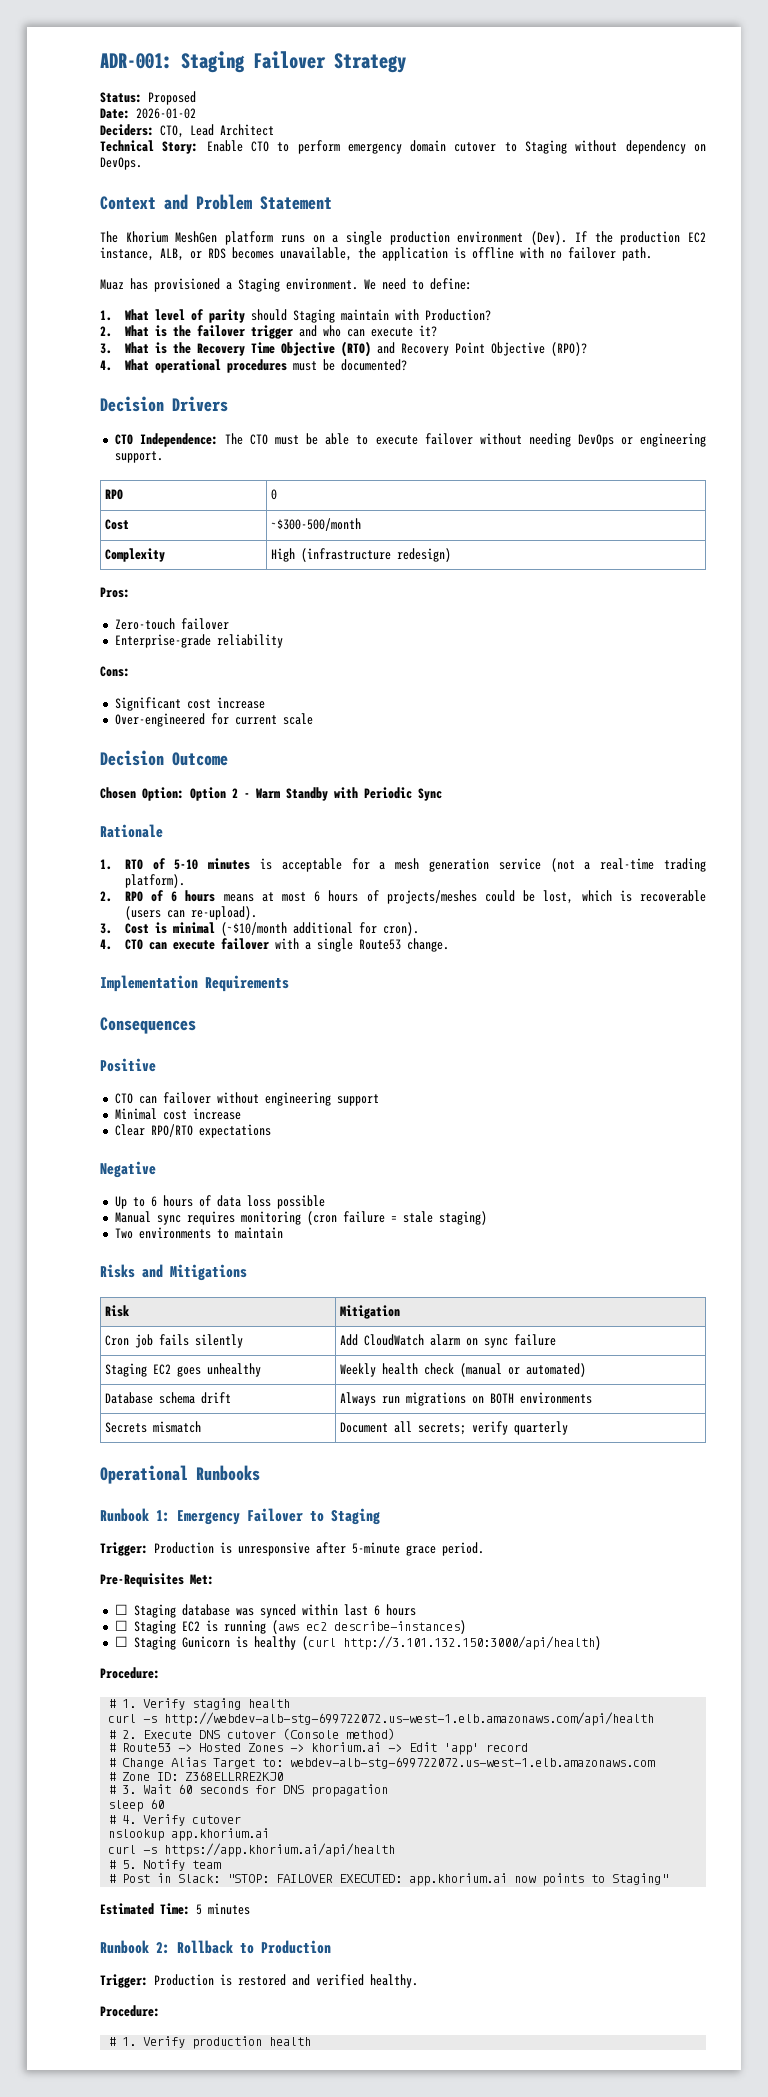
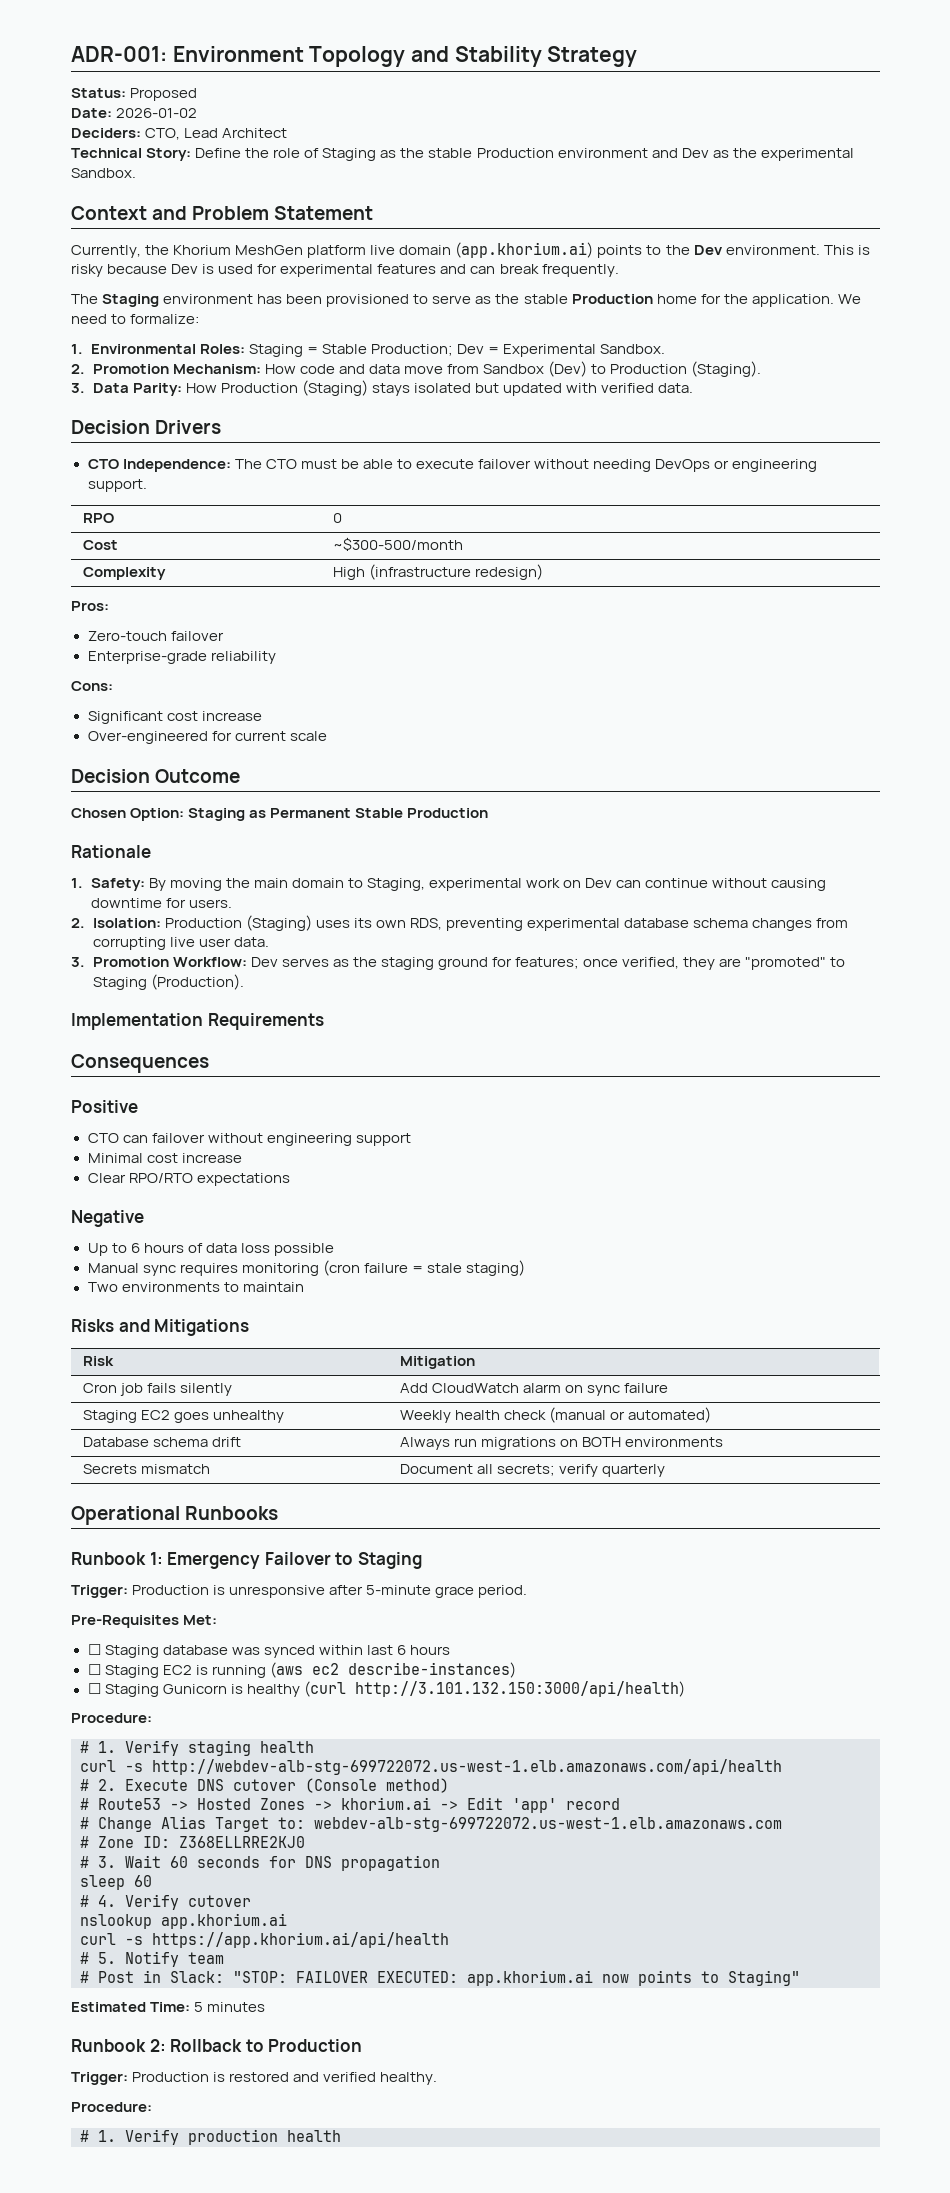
[181,51,326,73] Staging Failover -> [172,46,542,67] Environment Topology and Stability
[206,140,706,154] [100,157,142,170] Enable CTO to perform emergency domain cutover to Staging without dependency on DevOps. -> [195,148,854,161] [71,168,136,178] Define the role of Staging as the stable Production environment and Dev as the experimental Sandbox.
[100,231,118,243] The -> [71,245,170,258] Currently, the
[280,231,706,245] [100,247,652,261] [100,278,358,292] runs on a single production environment (Dev). If the production EC2 instance, ALB, or RDS becomes unavailable, the application is offline with no failover path. // Muaz has provisioned a Staging environment. -> [370,242,870,258] [71,264,619,277] [71,294,834,307] live domain (app.khorium.ai) points to the Dev environment. This is risky because Dev is used for experimental features and can break frequently. // The Staging environment has been provisioned to serve as the stable Production home for the application.
[430,278,472,290] [100,309,491,323] [100,325,437,339] [100,341,587,357] [100,359,407,373] define: // 1. What level of parity should Staging maintain with Production? // 2. What is the failover trigger and who can execute it? // 3. What is the Recovery Time Objective (RTO) and Recovery Point Objective (RPO)? // 4. What operational procedures must be documented? -> [130,314,200,324] [71,344,665,357] [71,361,762,377] [71,380,694,396] formalize: // 1. Environmental Roles: Staging = Stable Production; Dev = Experimental Sandbox. // 2. Promotion Mechanism: How code and data move from Sandbox (Dev) to Production (Staging). // 3. Data Parity: How Production (Staging) stays isolated but updated with verified data.
[190,787,442,801] [100,824,163,838] [100,858,707,872] [124,874,185,888] [100,890,706,904] [124,906,257,920] [100,922,419,936] [100,938,449,952] Option 2 - Warm Standby with Periodic Sync // Rationale // 1. RTO of 5-10 minutes is acceptable for a mesh generation service (not a real-time trading platform). // 2. RPO of 6 hours means at most 6 hours of projects/meshes could be lost, which is recoverable (users can re-upload). // 3. Cost is minimal (~$10/month additional for cron). // 4. CTO can execute failover with a single Route53 change. -> [188,808,489,821] [71,845,151,858] [71,878,827,891] [90,898,232,908] [71,915,849,931] [92,937,269,950] [71,957,846,970] [92,974,244,990] Staging as Permanent Stable Production // Rationale // 1. Safety: By moving the main domain to Staging, experimental work on Dev can continue without causing downtime for users. // 2. Isolation: Production (Staging) uses its own RDS, preventing experimental database schema changes from corrupting live user data. // 3. Promotion Workflow: Dev serves as the staging ground for features; once verified, they are "promoted" to Staging (Production).

